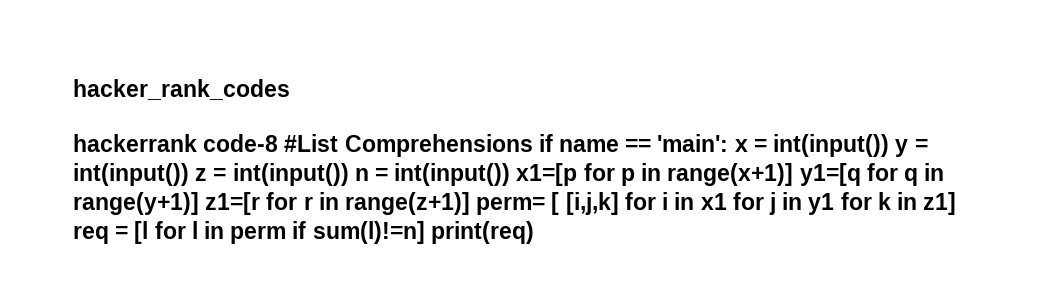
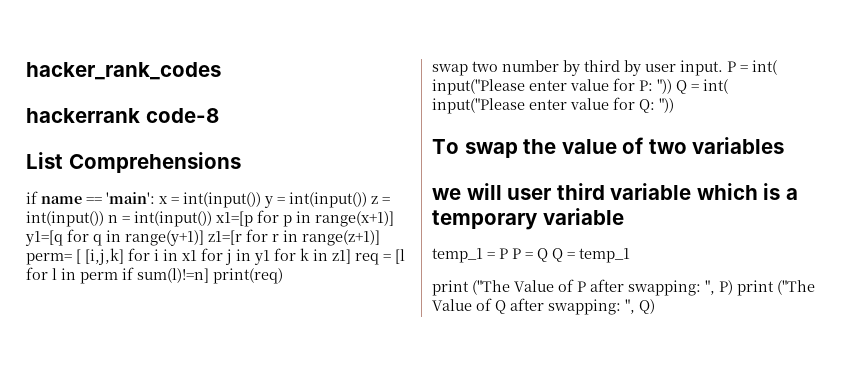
[284,134,339,152] #List -> [26,152,63,169] // List
(533, 145) none -> (241, 162) //
(534, 232) none -> [432,60,777,76] [432,78,728,95] [432,97,674,114] [432,137,785,158] [432,183,798,200] [432,208,624,230] [432,248,630,263] [432,279,815,296] [432,298,655,315] // swap two number by third by user input. P = int( input("Please enter value for P: ")) Q = int( input("Please enter value for Q: ")) // To swap the value of two variables // we will user third variable which is a temporary variable // temp_1 = P P = Q Q = temp_1 // print ("The Value of P after swapping: ", P) print ("The Value of Q after swapping: ", Q)

